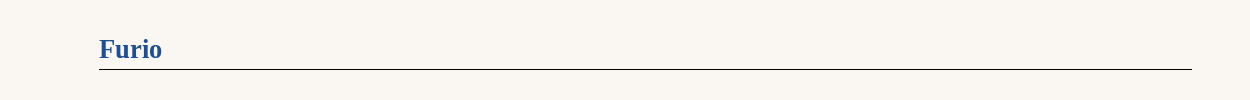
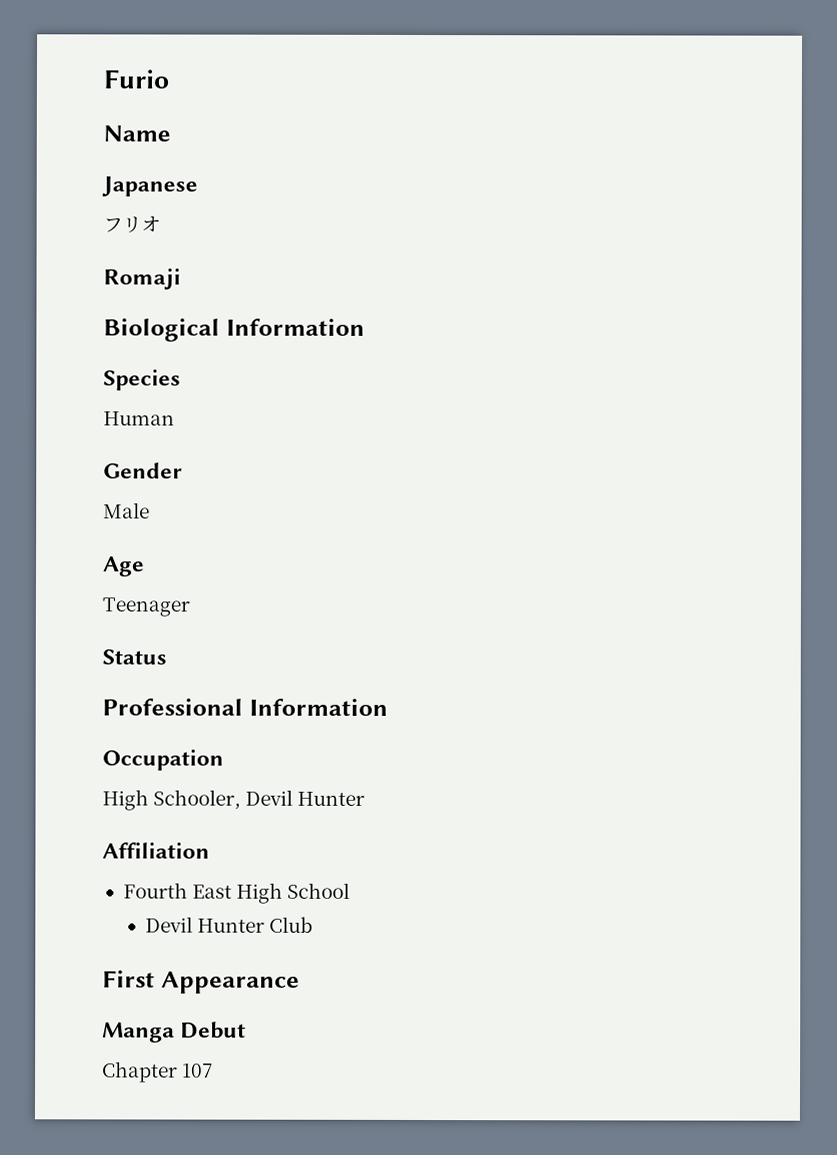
(162, 48) none -> [103,125,171,142] [101,176,198,197] [103,215,161,233] [103,268,181,290] [103,318,365,342] [103,369,181,391] [103,411,175,426] [103,462,183,479] [103,502,150,519] [103,556,145,577] [102,597,190,617] [102,649,167,665] [102,698,388,716] [102,749,224,771] [102,789,366,811] [102,842,210,859] [122,882,351,904] [144,916,314,933] [102,970,300,994] [102,1021,247,1043] [102,1061,214,1083] // Name // Japanese // フリオ // Romaji // Biological Information // Species // Human // Gender // Male // Age // Teenager // Status // Professional Information // Occupation // High Schooler, Devil Hunter // Affiliation // Fourth East High School // Devil Hunter Club // First Appearance // Manga Debut // Chapter 107

